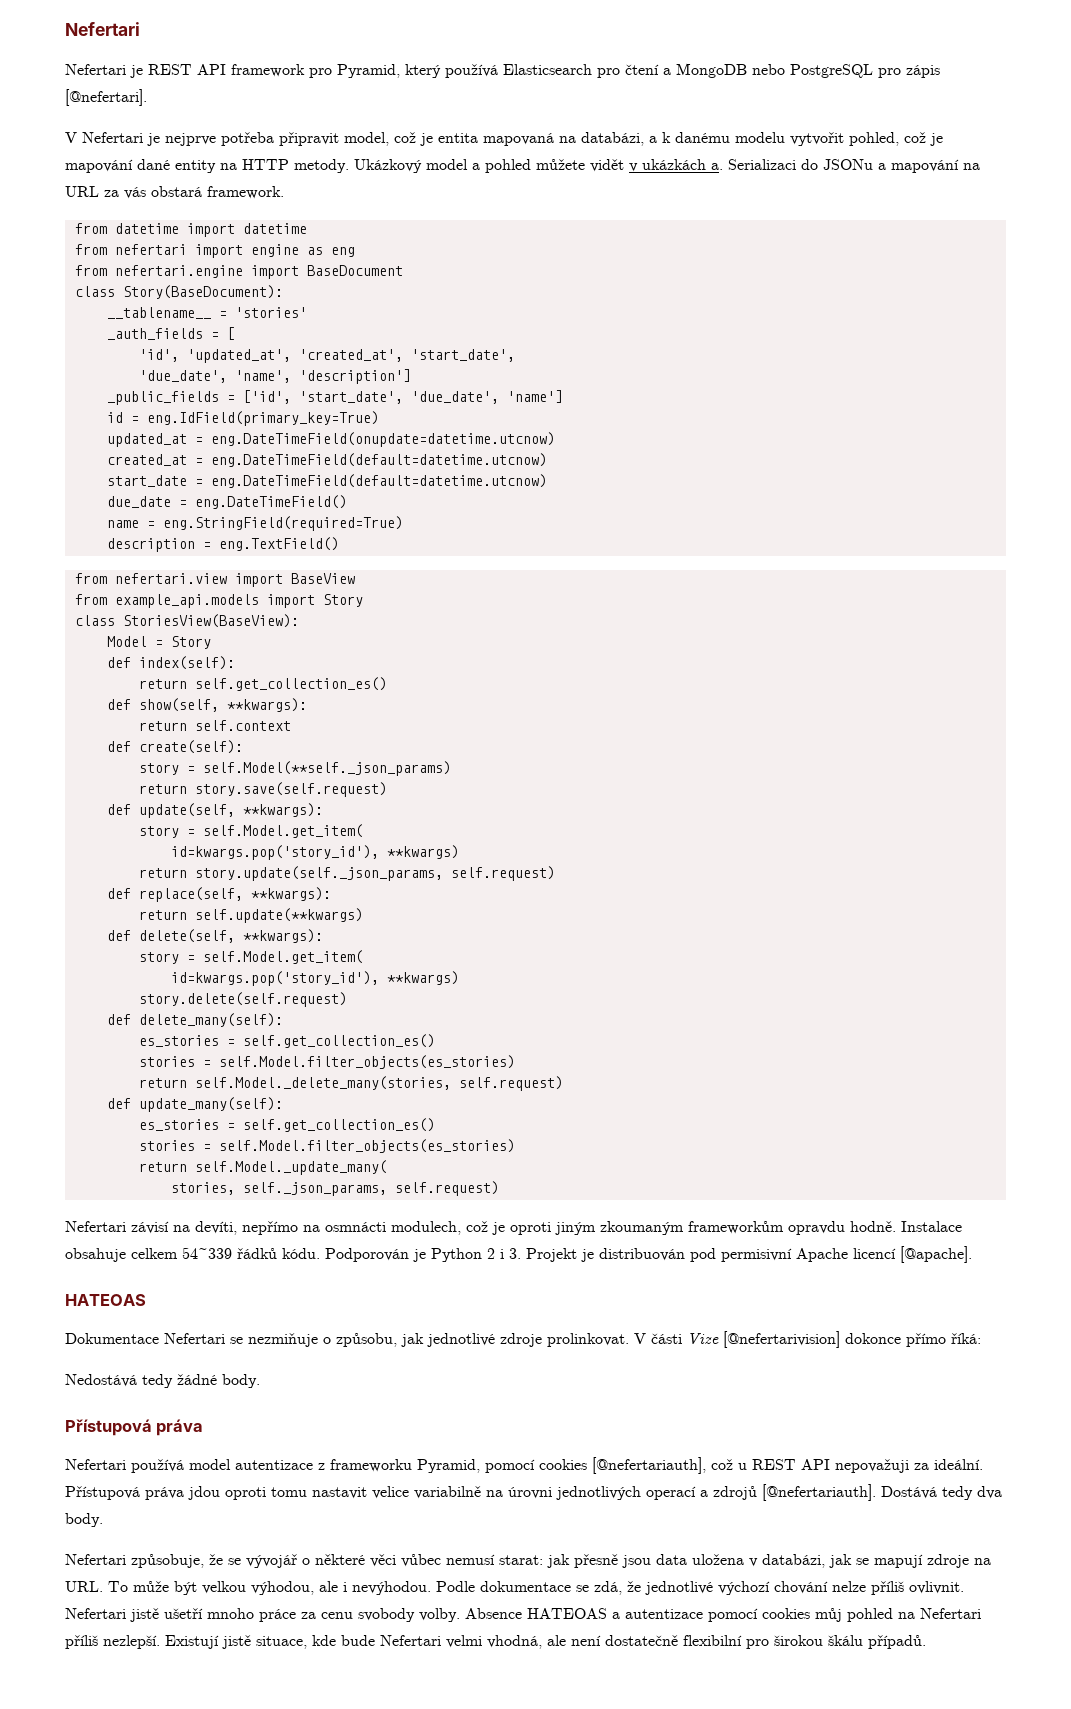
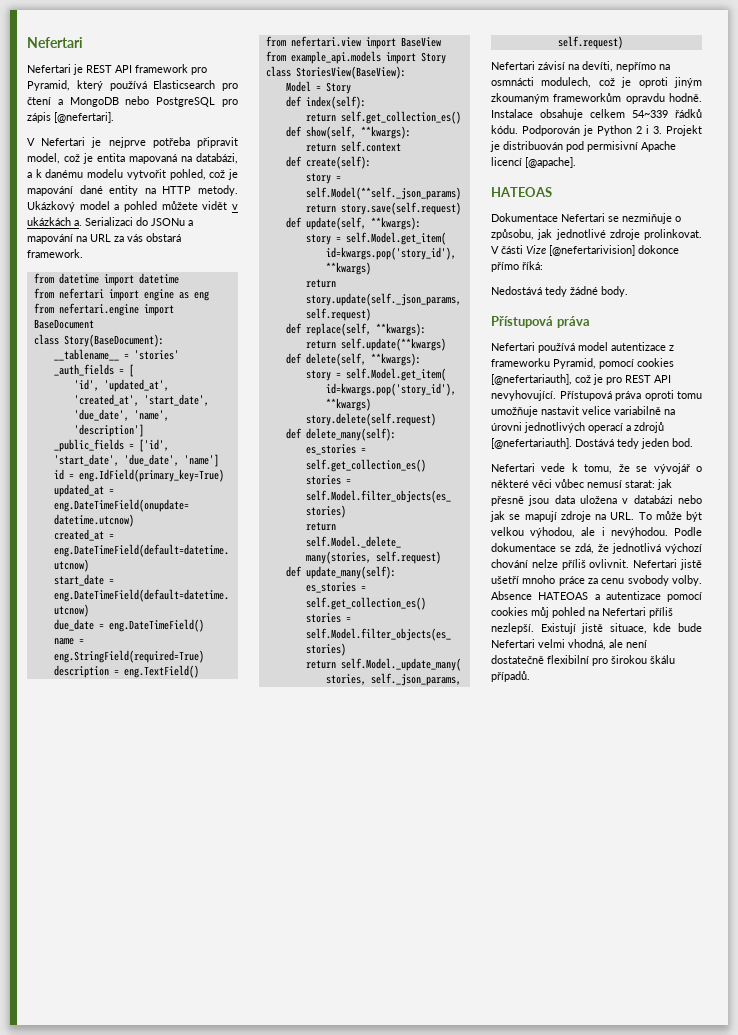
[738,1459,983,1473] [65,1486,220,1500] u REST API nepovažuji za ideální. Přístupová práva jdou -> [593,374,671,385] [491,390,641,401] je pro REST API nevyhovující. Přístupová práva
(307, 1492) none -> [491,406,538,417] umožňuje
[977,1486,1002,1499] [65,1513,103,1527] [65,1554,204,1568] dva body. // Nefertari způsobuje, -> [641,438,693,449] [491,463,613,474] jeden bod. // Nefertari vede k tomu,
[762,1554,825,1568] databázi, -> [633,495,702,504] databázi nebo
[645,1581,713,1595] jednotlivé -> [612,543,661,554] jednotlivá

